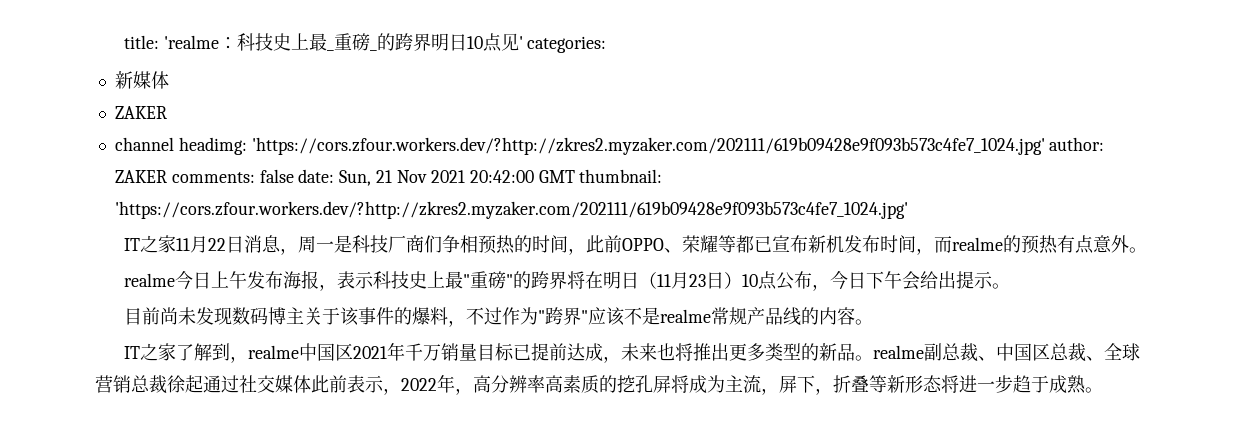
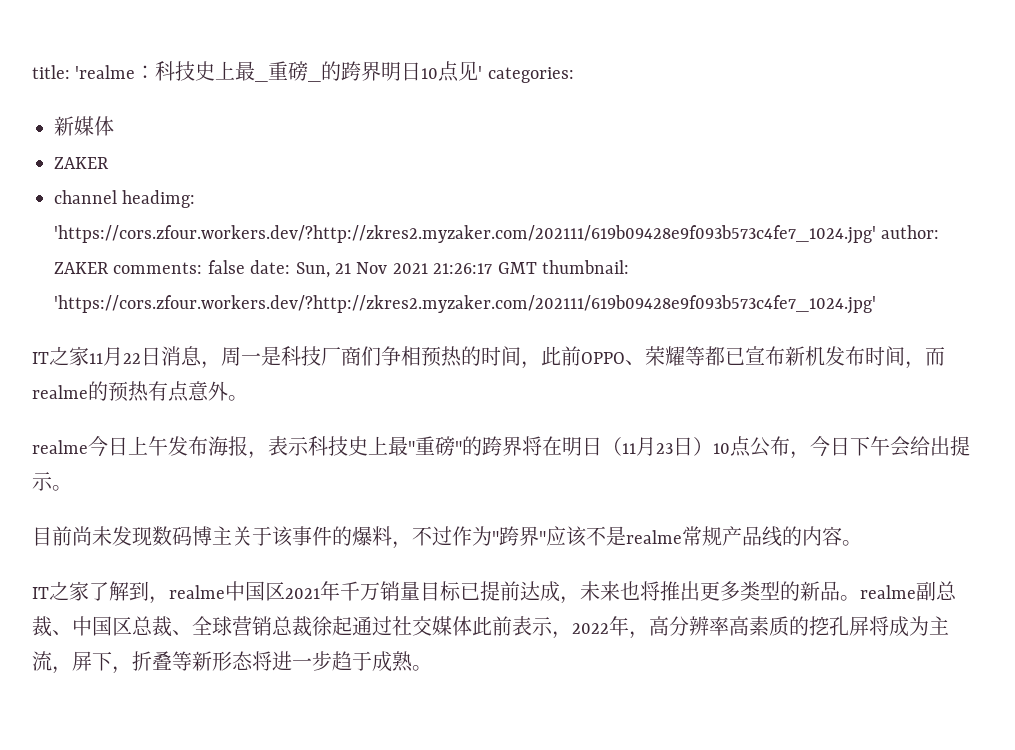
[469,170,534,183] 20:42:00 -> [433,263,493,274] 21:26:17

